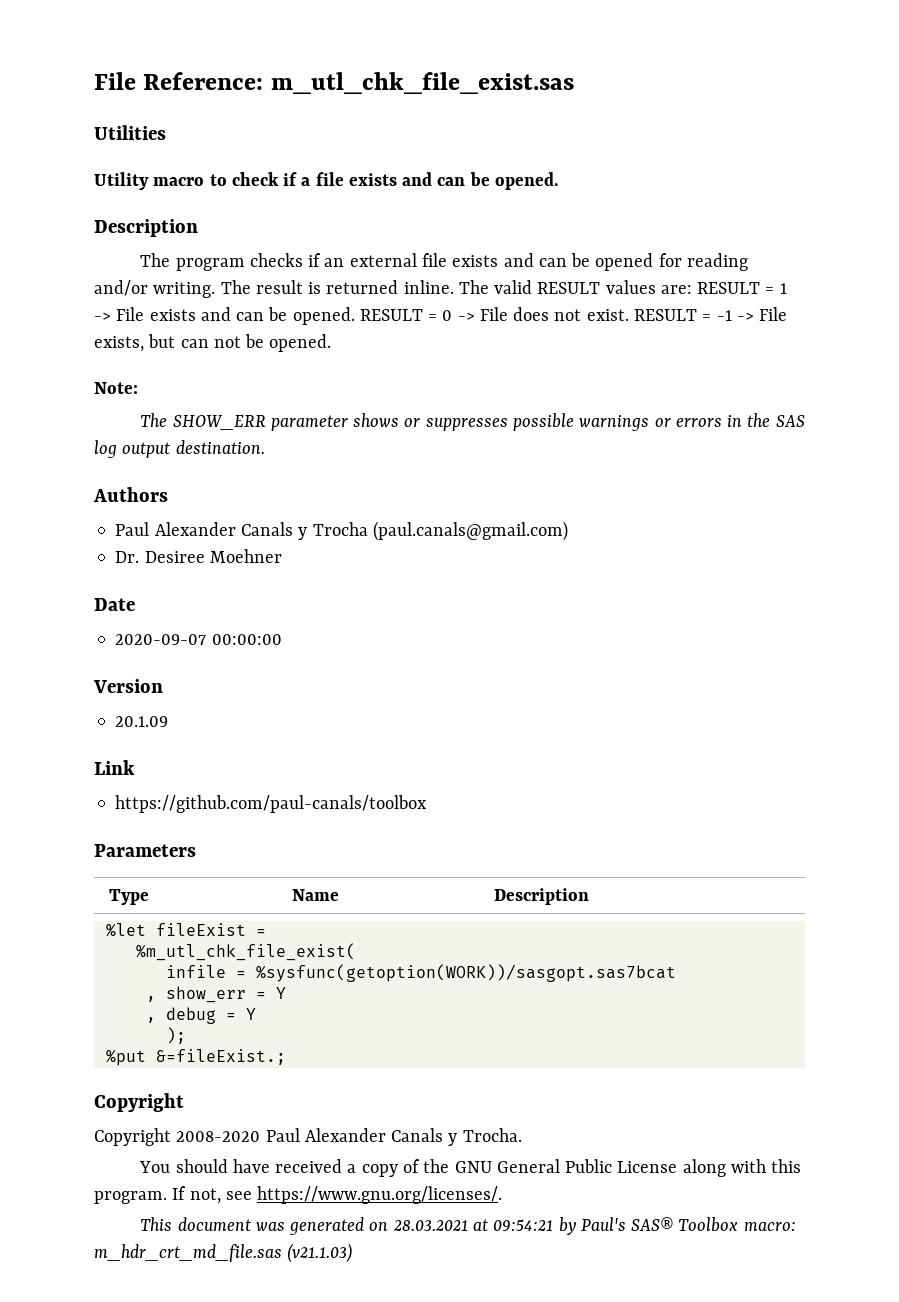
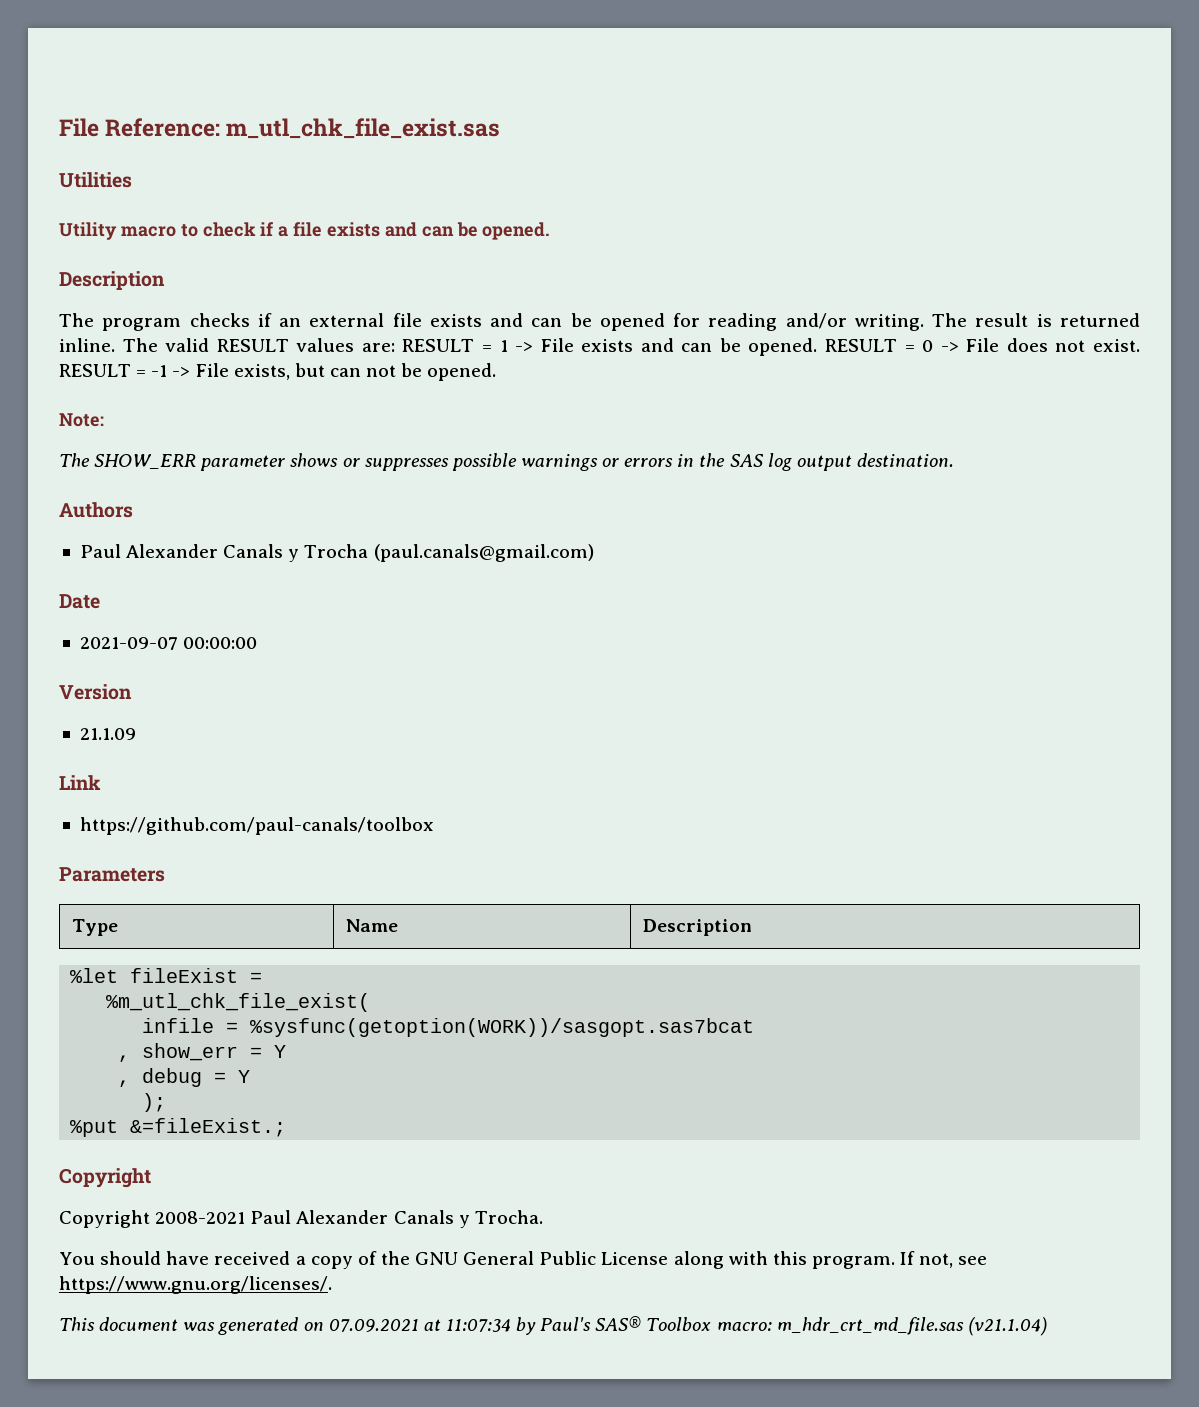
[115,549,282,563] // Dr. Desiree Moehner -> (594, 553) none
[115,634,207,645] 2020-09-07 -> [79,637,178,650] 2021-09-07
[115,716,169,727] 20.1.09 -> [79,728,136,740] 21.1.09
[176,1131,261,1142] 2008-2020 -> [155,1211,246,1224] 2008-2021
[392,1219,554,1231] 28.03.2021 at 09:54:21 -> [328,1319,511,1332] 07.09.2021 at 11:07:34
[287,1243,353,1263] (v21.1.03) -> [967,1317,1047,1336] (v21.1.04)

